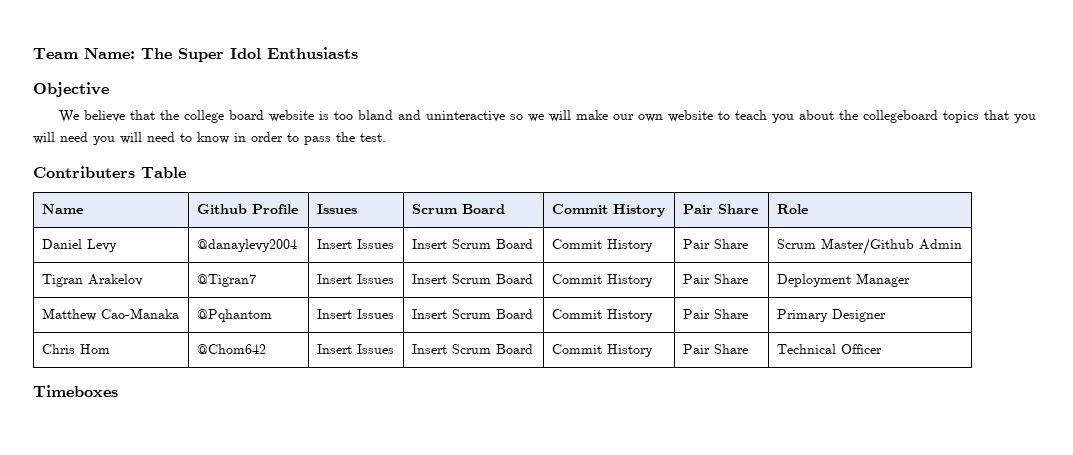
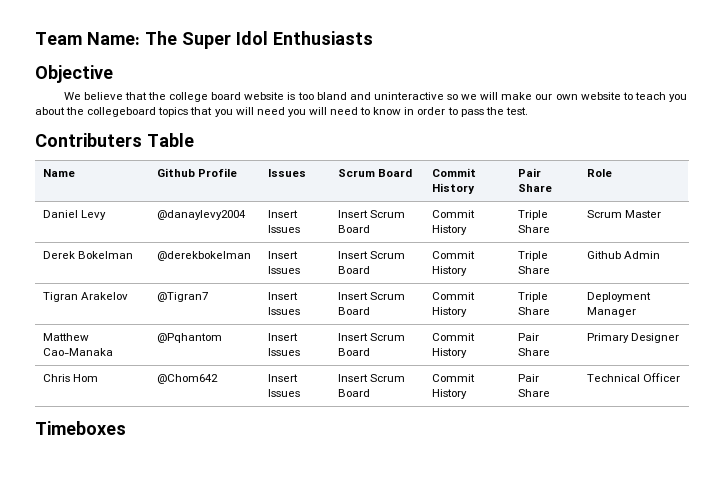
[682,239,710,249] Pair -> [518,210,549,220] Triple
[820,238,914,255] Master/Github -> [625,210,662,218] [43,251,134,259] [157,251,252,261] [268,251,299,259] [268,266,301,274] [338,251,406,259] [338,266,371,274] [432,251,476,259] [432,266,468,276] [518,251,549,261] [518,266,551,274] [587,251,622,259] Master // Derek Bokelman | @derekbokelman | Insert Issues | Insert Scrum Board | Commit History | Triple Share | Github
[682,274,710,284] Pair -> [518,292,549,302] Triple

